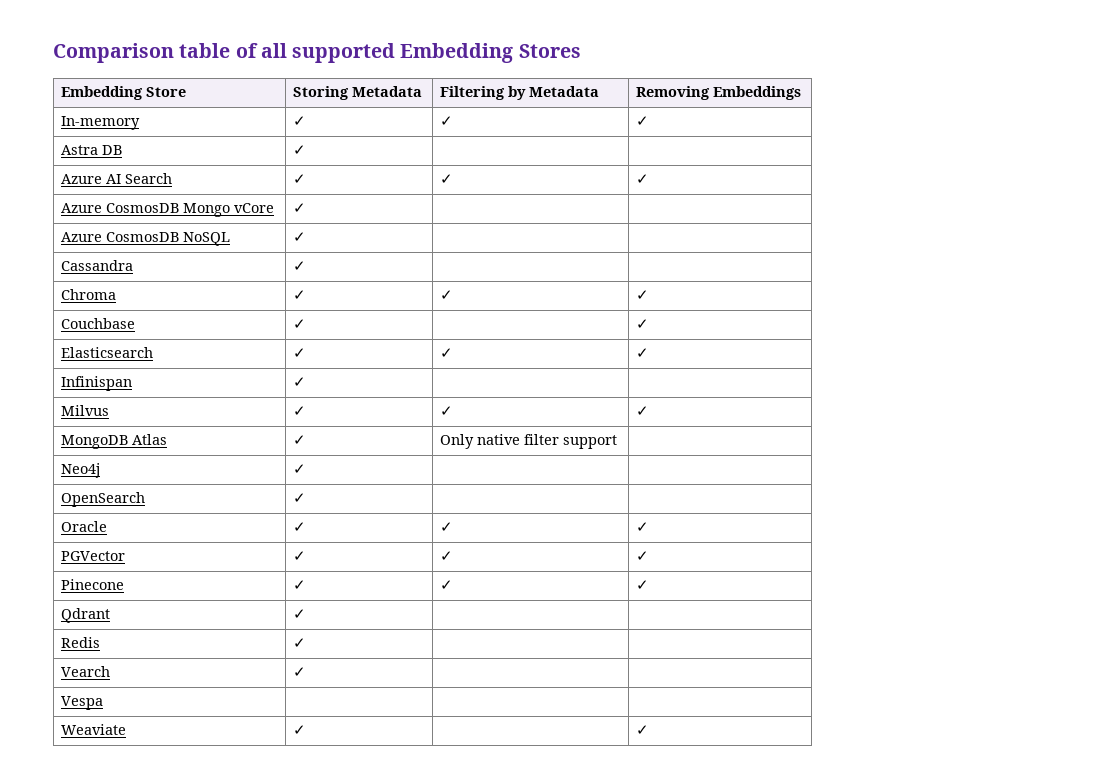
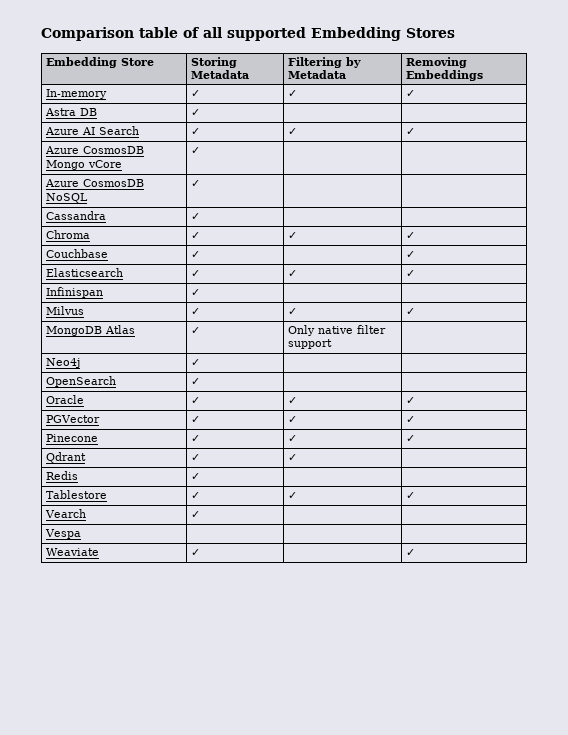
(306, 614) none -> [287,454,297,461] ✓
(306, 643) none -> [45,490,107,499] [190,492,200,499] [287,492,297,499] [405,492,415,499] // Tablestore | ✓ | ✓ | ✓

